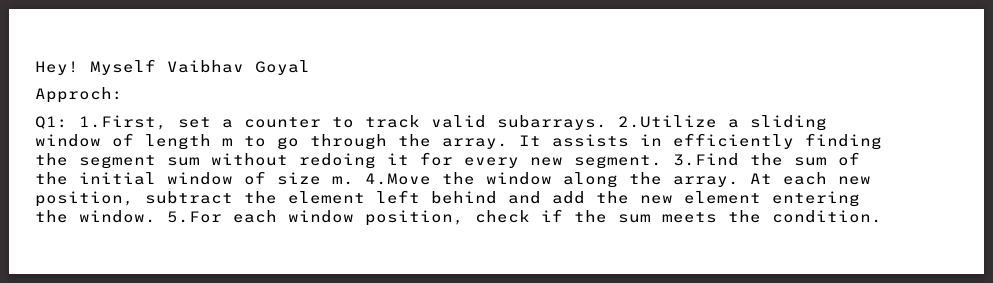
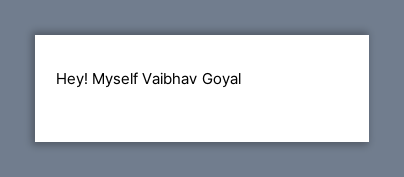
[35,87,123,103] [35,115,827,131] [35,133,882,150] [35,152,860,169] [35,171,871,188] [35,190,860,207] [35,209,882,226] // Approch: // Q1: 1.First, set a counter to track valid subarrays. 2.Utilize a sliding window of length m to go through the array. It assists in efficiently finding the segment sum without redoing it for every new segment. 3.Find the sum of the initial window of size m. 4.Move the window along the array. At each new position, subtract the element left behind and add the new element entering the window. 5.For each window position, check if the sum meets the condition. -> (241, 80) none

